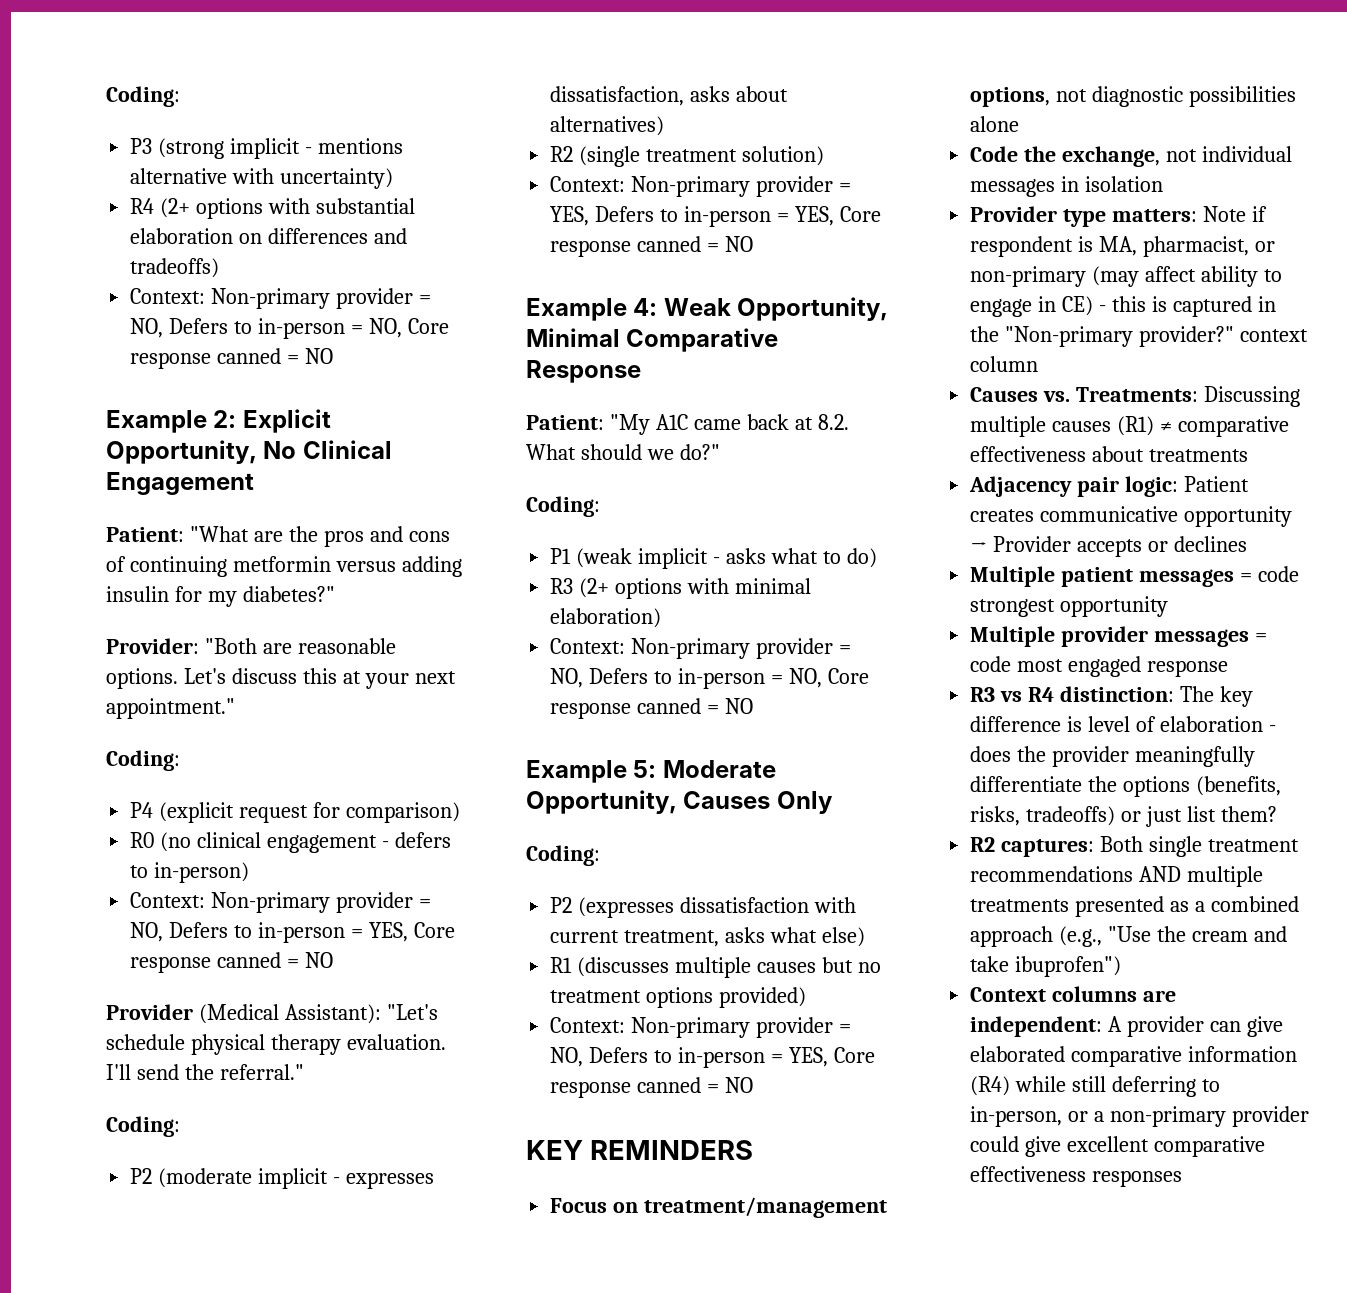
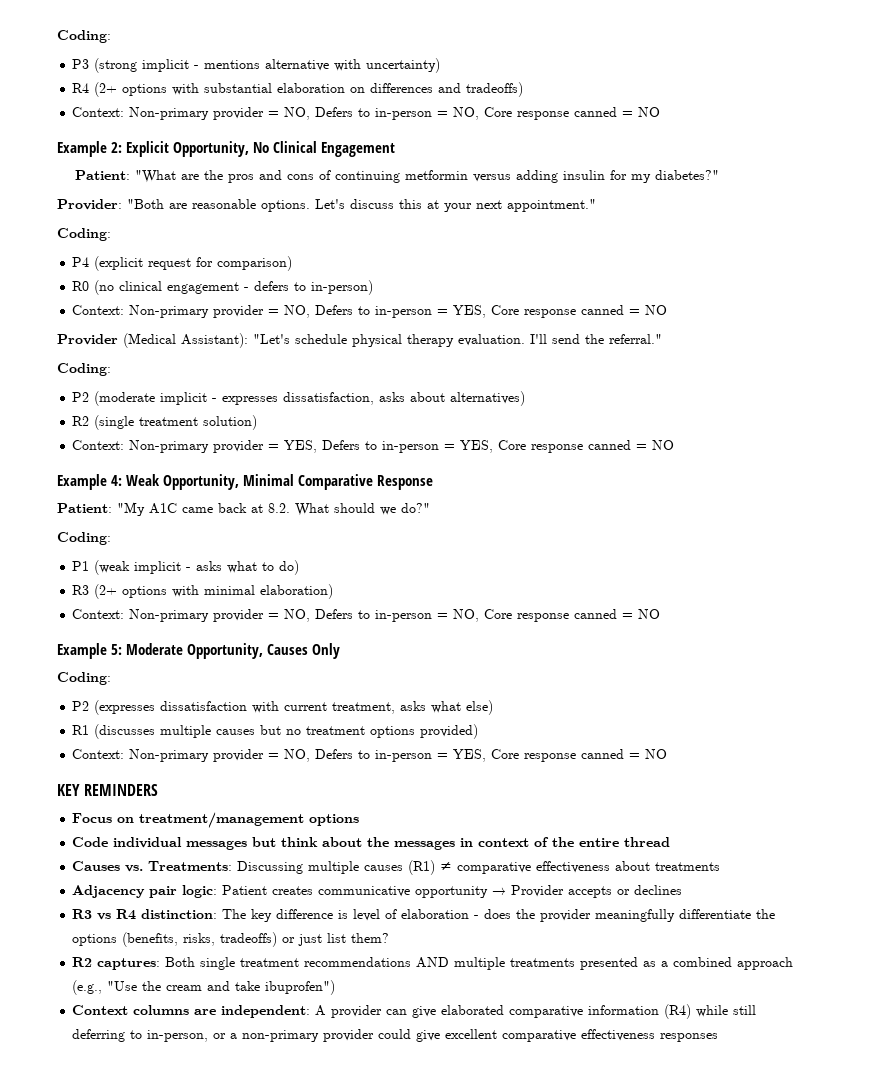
[970,86,1297,107] [970,116,1020,132] [970,146,1292,167] [970,176,1164,197] [970,206,1267,227] [970,236,1275,257] [970,266,1282,287] [970,296,1276,317] [970,326,1309,347] [970,356,1039,372] options, not diagnostic possibilities alone // Code the exchange, not individual messages in isolation // Provider type matters: Note if respondent is MA, pharmacist, or non-primary (may affect ability to engage in CE) - this is captured in the "Non-primary provider?" context column -> [309,814,360,826] [72,837,671,850] options // Code individual messages but think about the messages in context of the entire thread
[970,566,1299,587] [970,596,1169,617] [970,626,1268,647] [970,656,1229,677] // Multiple patient messages = code strongest opportunity // Multiple provider messages = code most engaged response -> (683, 890) none

